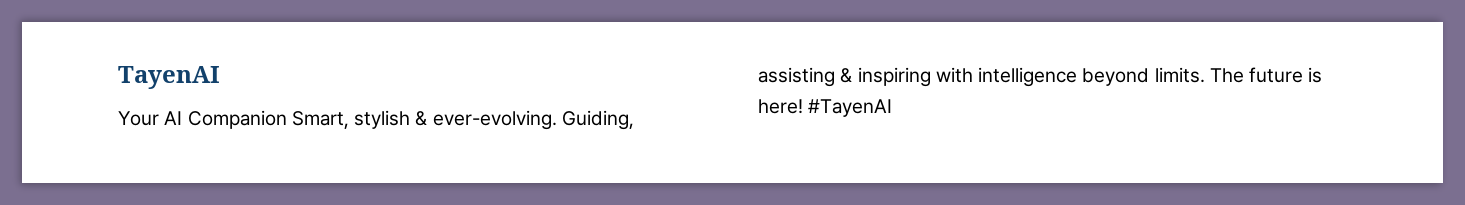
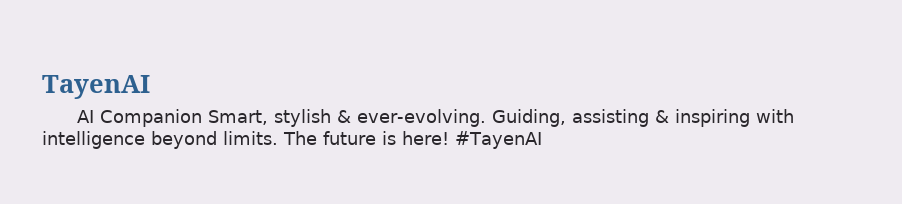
[118,111,159,126] Your -> (150, 87) none

